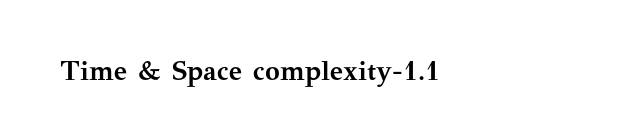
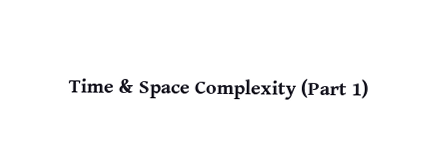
[253,61,440,87] complexity-1.1 -> [193,78,370,100] Complexity (Part 1)

